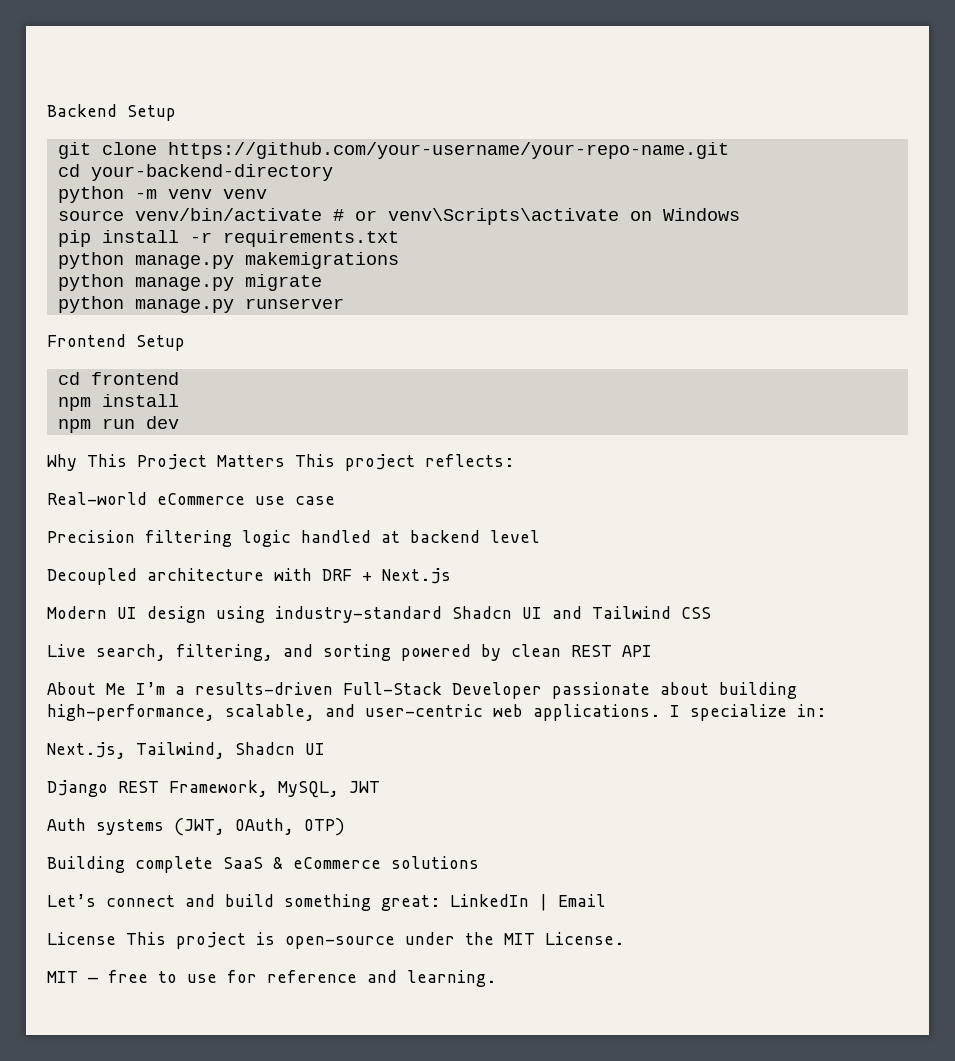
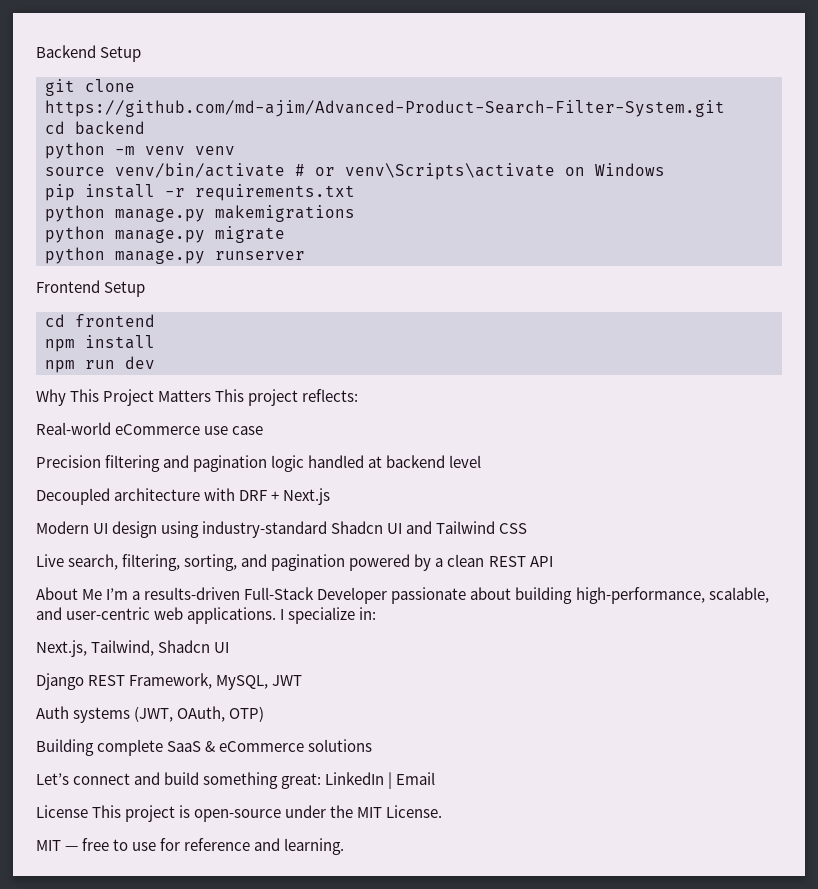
[167,142,729,159] [57,164,333,181] https://github.com/your-username/your-repo-name.git // cd your-backend-directory -> [45,100,725,117] [45,121,145,135] https://github.com/md-ajim/Advanced-Product-Search-Filter-System.git // cd backend
(232, 538) none -> [163,455,268,472] and pagination
[283,644,391,661] and sorting -> [184,554,346,571] sorting, and pagination
(501, 652) none -> [435,558,444,567] a

